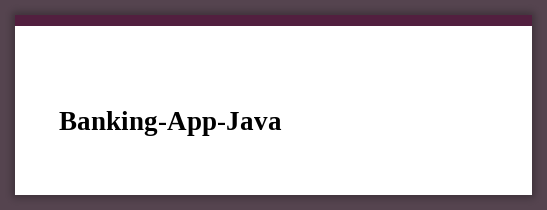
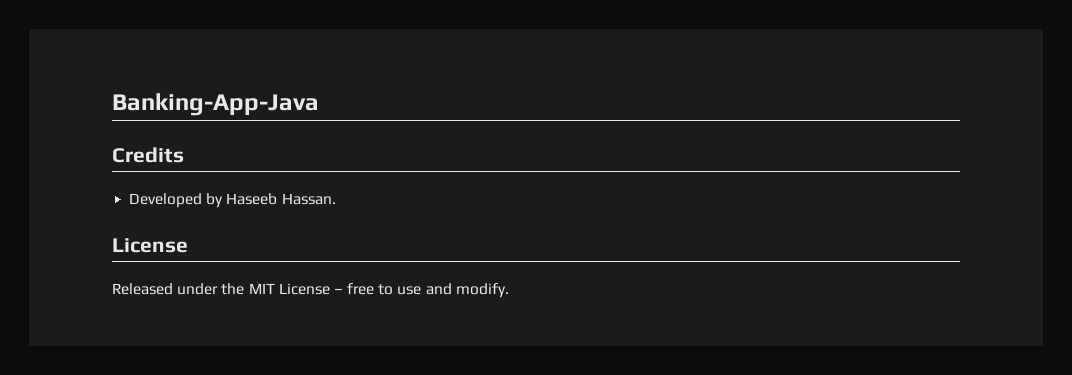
(282, 123) none -> [112,147,184,163] [129,193,336,208] [112,238,188,253] [112,283,509,298] // Credits // Developed by Haseeb Hassan. // License // Released under the MIT License – free to use and modify.

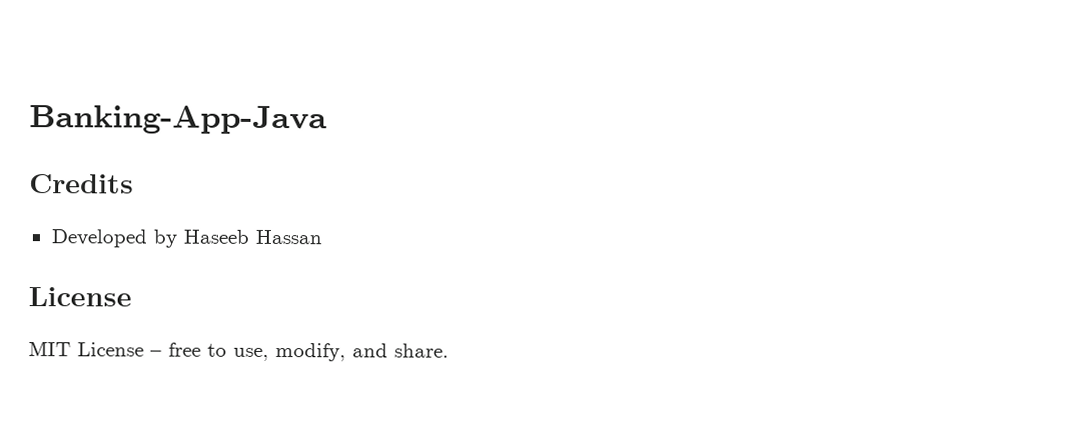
[281,193,336,205] Hassan. -> [254,229,322,245] Hassan
[112,283,245,295] Released under the -> (132, 297) none
[397,283,509,298] use and modify. -> [233,343,449,362] use, modify, and share.

